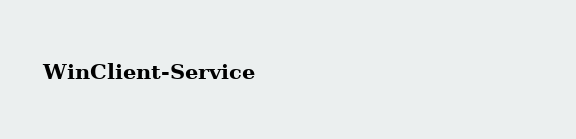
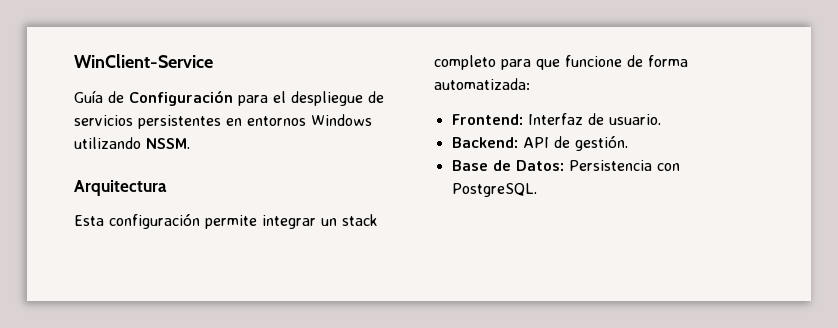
(255, 71) none -> [74,90,384,106] [74,114,372,129] [74,137,190,149] [74,180,167,196] [74,213,378,229] [434,55,688,70] [434,78,530,90] [451,113,661,125] [451,135,628,151] [451,160,680,171] [451,183,537,197] // Guía de Configuración para el despliegue de servicios persistentes en entornos Windows utilizando NSSM. // Arquitectura // Esta configuración permite integrar un stack completo para que funcione de forma automatizada: // Frontend: Interfaz de usuario. // Backend: API de gestión. // Base de Datos: Persistencia con PostgreSQL.

